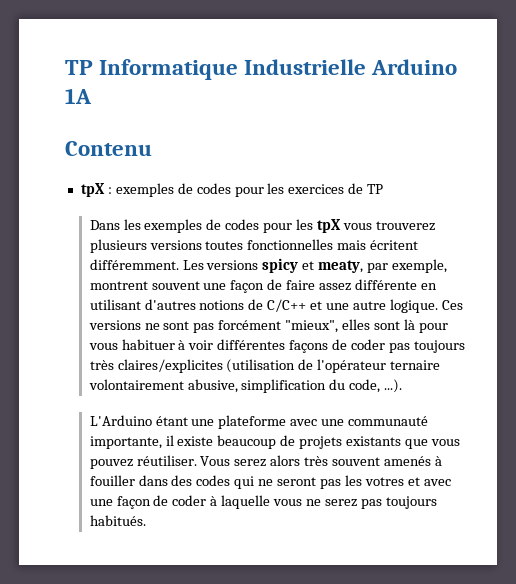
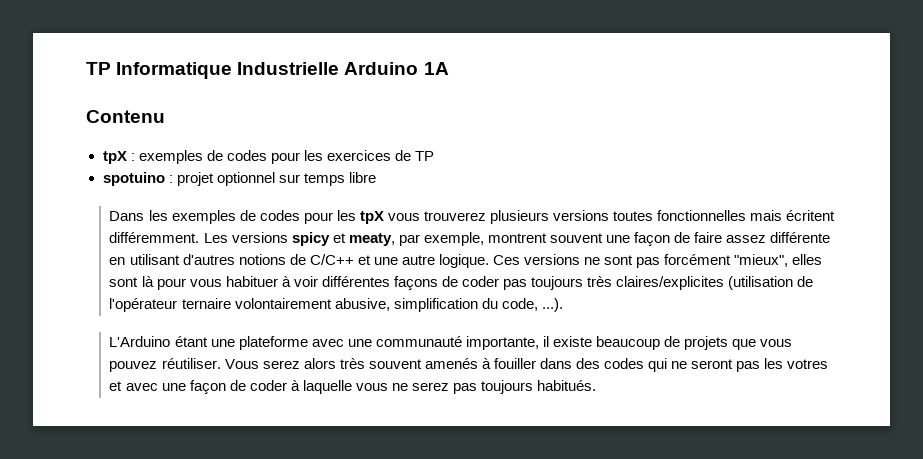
(384, 189) none -> [102,172,376,186] // spotuino : projet optionnel sur temps libre
[346,436,402,446] existants -> (729, 343) none

